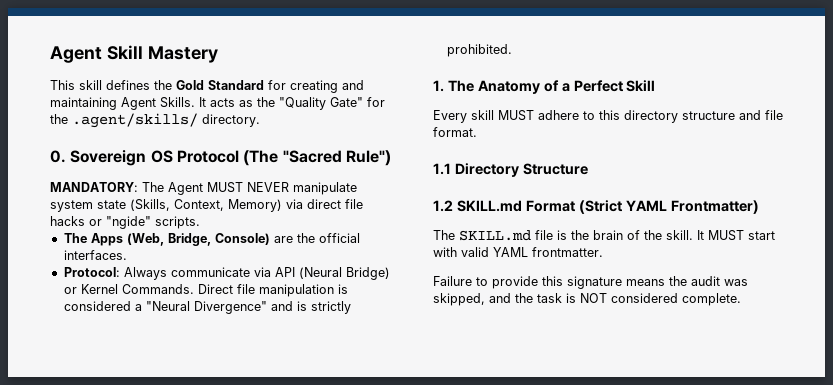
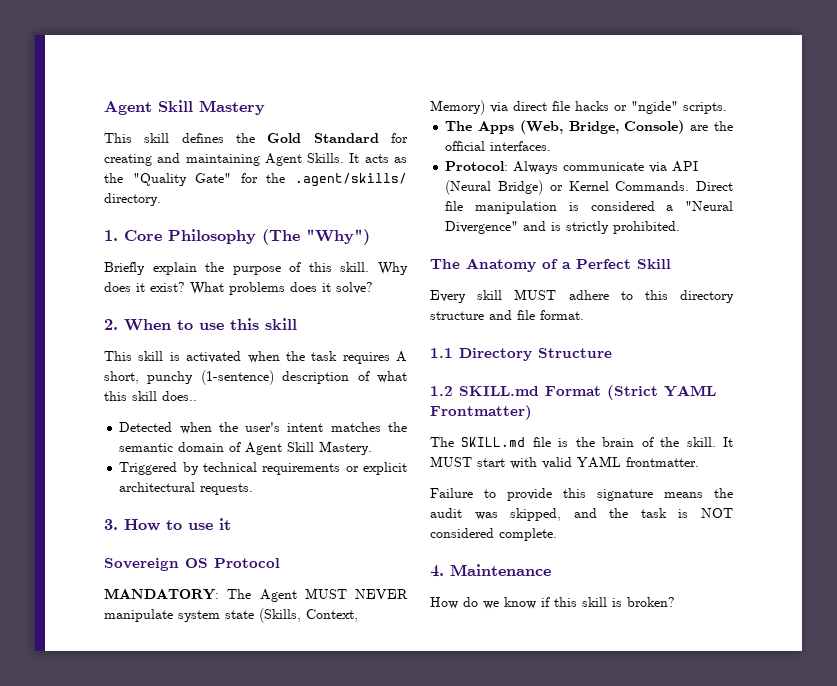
[50,150,66,163] 0. -> [104,229,370,245] [104,262,408,275] [104,282,373,295] [104,318,297,331] [104,351,407,364] [104,370,407,385] [104,391,197,401] [119,422,407,434] [119,441,373,455] [119,462,407,475] [119,482,254,495] [104,518,231,531] 1. Core Philosophy (The "Why") // Briefly explain the purpose of this skill. Why does it exist? What problems does it solve? // 2. When to use this skill // This skill is activated when the task requires A short, punchy (1-sentence) description of what this skill does.. // Detected when the user's intent matches the semantic domain of Agent Skill Mastery. // Triggered by technical requirements or explicit architectural requests. // 3. How to use it //
[243,150,391,166] (The "Sacred Rule") -> (280, 563) none
[433,80,444,92] 1. -> (681, 227) none
(741, 299) none -> [430,564,551,577] [430,597,675,609] // 4. Maintenance // How do we know if this skill is broken?

